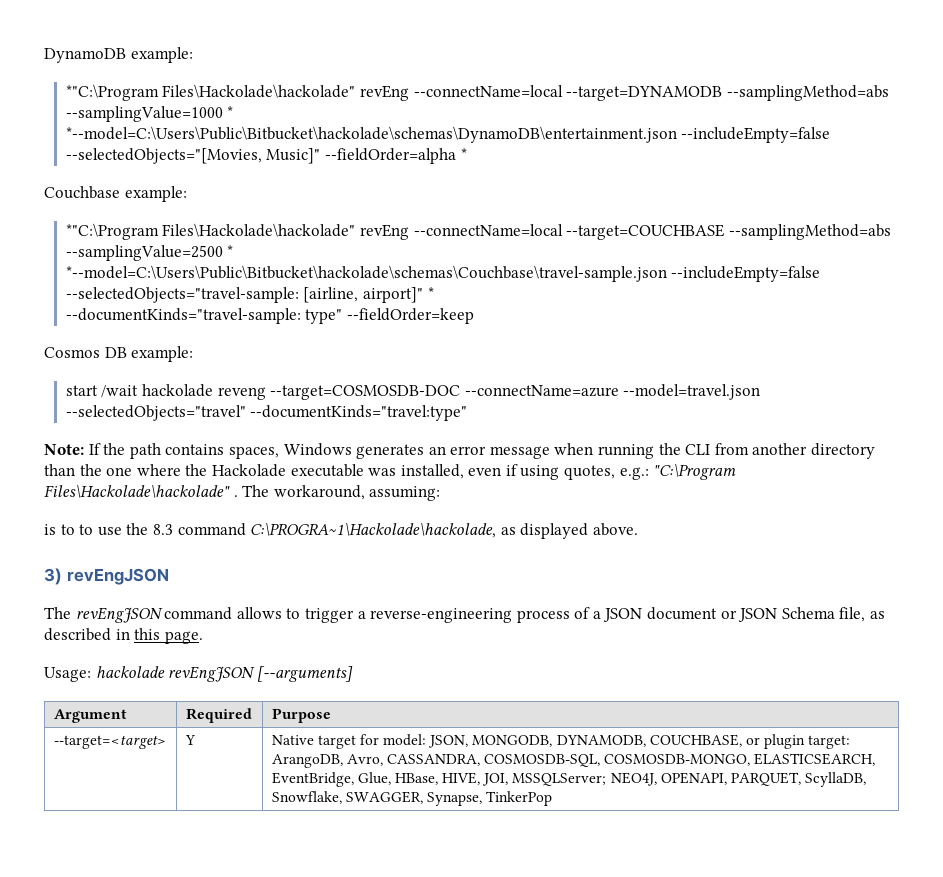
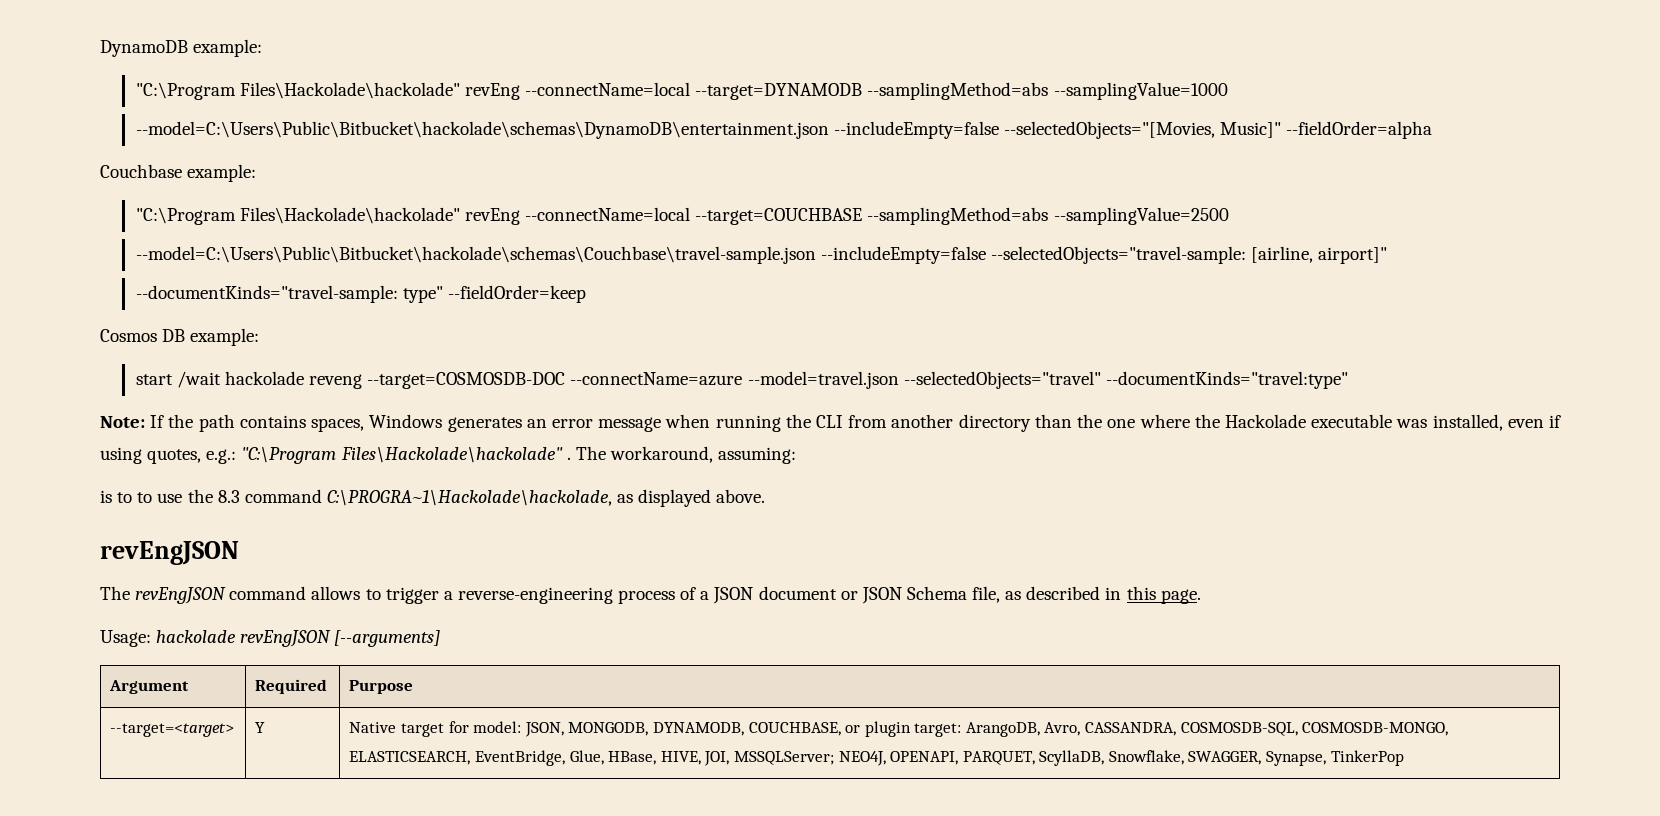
[65,84,159,101] *"C:\Program -> [135,82,236,100] "C:\Program
[227,106,234,118] [65,126,677,143] * // *--model=C:\Users\Public\Bitbucket\hackolade\schemas\DynamoDB\entertainment.json -> [135,121,829,139] // --model=C:\Users\Public\Bitbucket\hackolade\schemas\DynamoDB\entertainment.json
[460,148,467,160] * -> (1433, 130) none
[65,223,159,240] *"C:\Program -> [135,207,236,225] "C:\Program
[227,245,234,257] [65,265,667,282] * // *--model=C:\Users\Public\Bitbucket\hackolade\schemas\Couchbase\travel-sample.json -> [135,246,816,264] // --model=C:\Users\Public\Bitbucket\hackolade\schemas\Couchbase\travel-sample.json
[427,287,434,299] * -> (1388, 255) none
[44,568,62,585] 3) -> (766, 496) none

